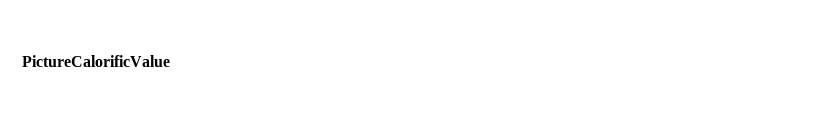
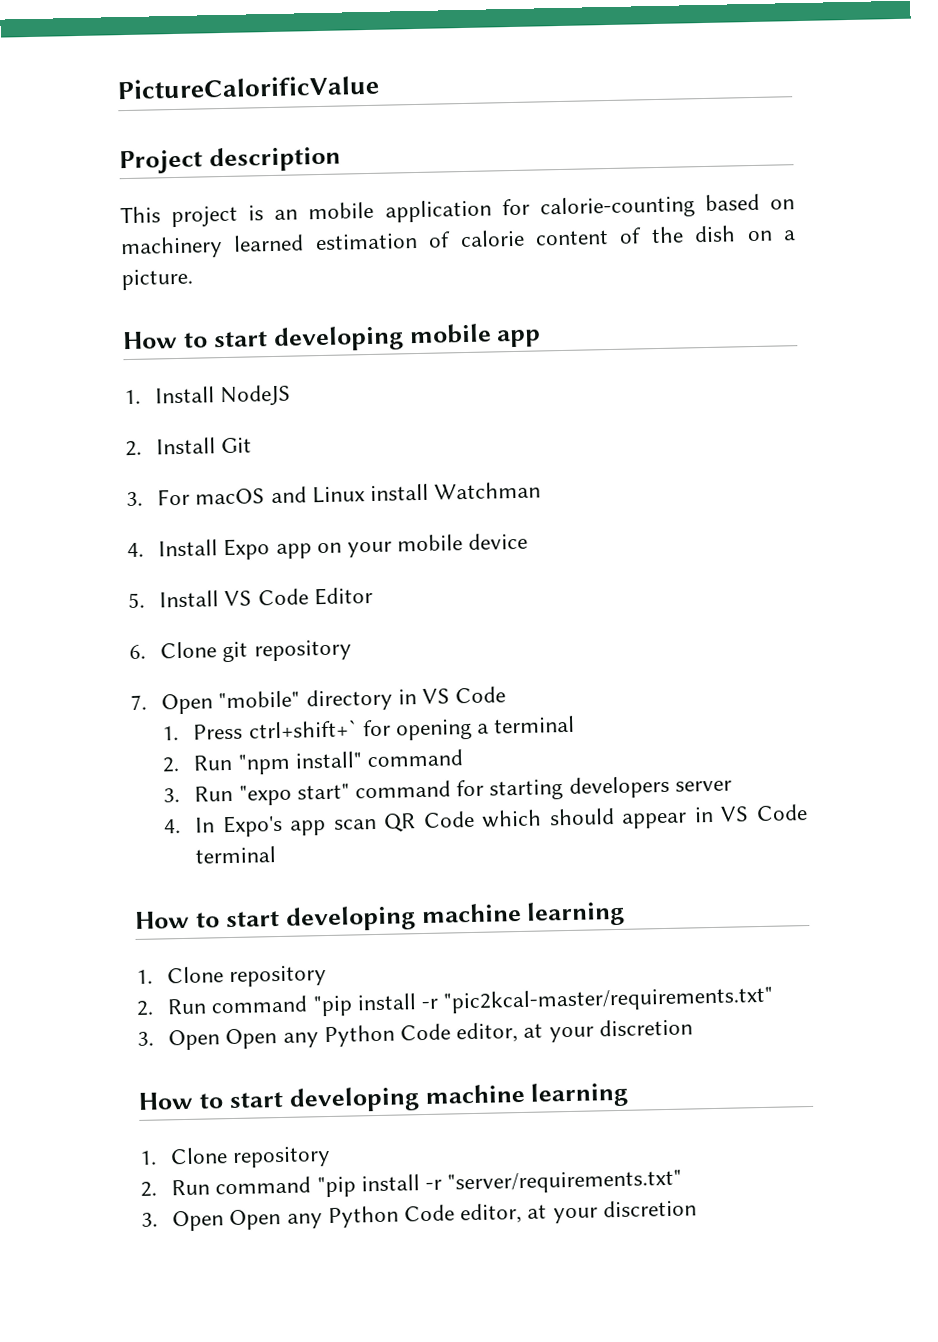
(170, 61) none -> [119,145,341,175] [120,193,795,228] [120,225,796,260] [121,268,193,291] [122,323,542,352] [124,384,292,407] [125,437,253,457] [126,481,542,507] [127,532,529,561] [128,586,373,609] [129,639,352,663] [130,686,507,715] [162,715,576,741] [162,749,464,775] [163,775,732,806] [164,803,809,838] [195,846,277,864] [134,900,626,932] [136,965,328,988] [136,985,775,1017] [137,1018,693,1051] [138,1081,630,1113] [139,1145,332,1169] [140,1169,683,1198] [141,1199,697,1232] // Project description // This project is an mobile application for calorie-counting based on machinery learned estimation of calorie content of the dish on a picture. // How to start developing mobile app // 1. Install NodeJS // 2. Install Git // 3. For macOS and Linux install Watchman // 4. Install Expo app on your mobile device // 5. Install VS Code Editor // 6. Clone git repository // 7. Open "mobile" directory in VS Code // 1. Press ctrl+shift+` for opening a terminal // 2. Run "npm install" command // 3. Run "expo start" command for starting developers server // 4. In Expo's app scan QR Code which should appear in VS Code terminal // How to start developing machine learning // 1. Clone repository // 2. Run command "pip install -r "pic2kcal-master/requirements.txt" // 3. Open Open any Python Code editor, at your discretion // How to start developing machine learning // 1. Clone repository // 2. Run command "pip install -r "server/requirements.txt" // 3. Open Open any Python Code editor, at your discretion

